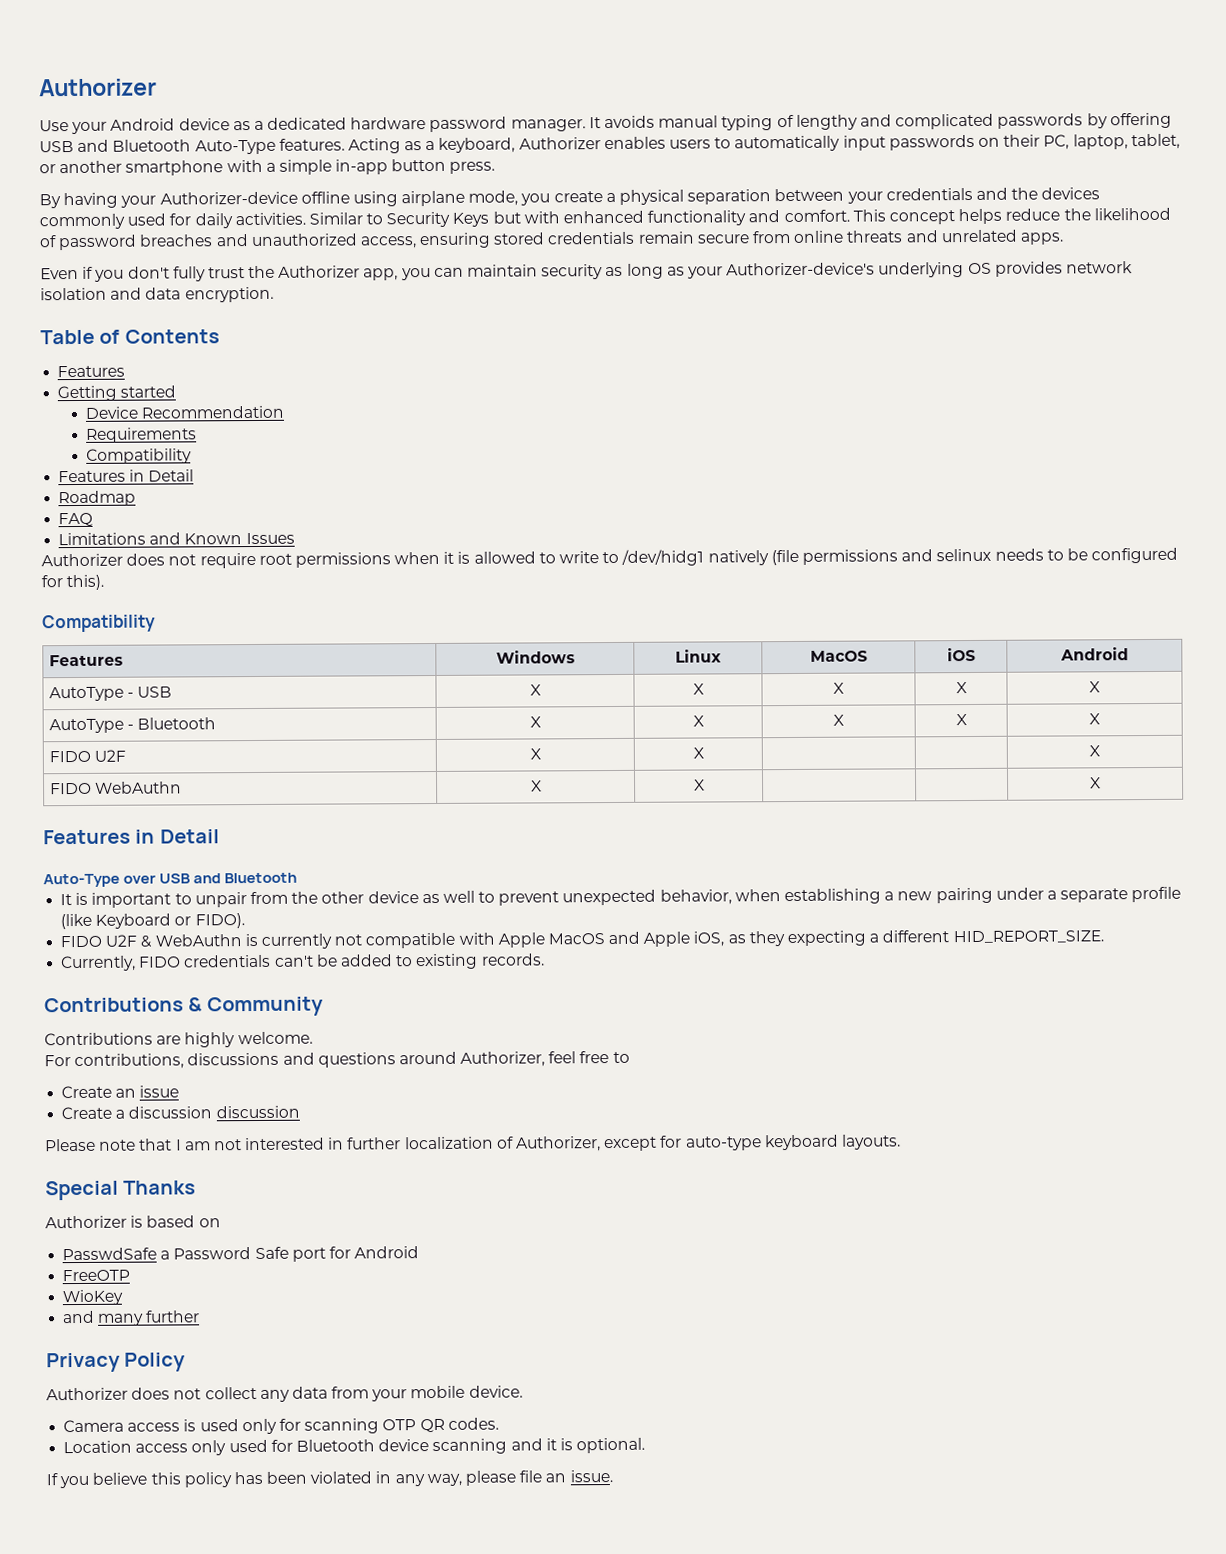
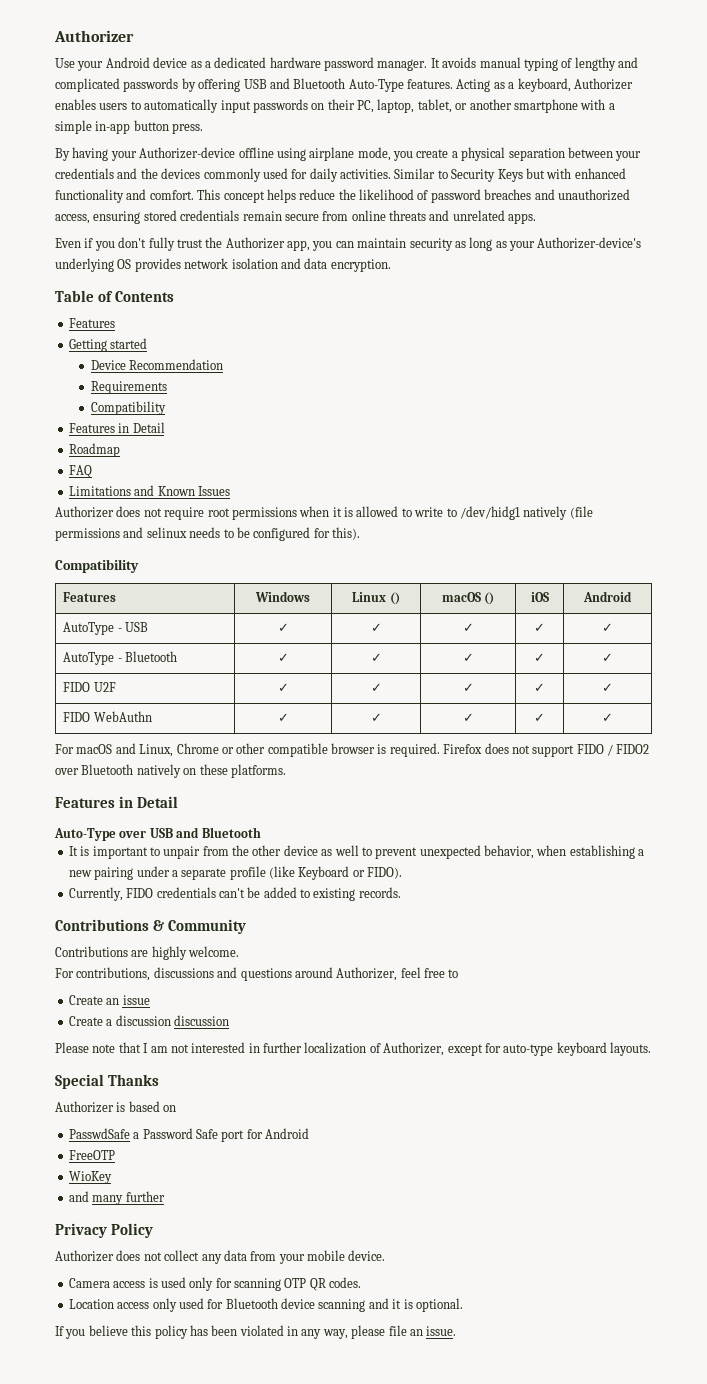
[809,650,868,662] | MacOS -> [389,592,400,605] [441,592,495,605] () | macOS ()
[529,684,541,696] [692,683,704,695] [833,682,844,694] [955,682,967,694] [1089,681,1100,693] [48,717,217,734] [529,716,541,728] [692,715,704,727] [833,714,844,726] [955,714,967,726] [1089,713,1100,725] [48,749,126,763] [529,748,541,760] [692,747,704,759] [1089,745,1100,757] [49,781,182,795] [530,780,542,792] [693,779,705,791] [1090,777,1101,789] X | X | X | X | X // AutoType - Bluetooth | X | X | X | X | X // FIDO U2F | X | X | | | X // FIDO WebAuthn | X | X | | | X -> [277,623,289,632] [370,623,382,632] [462,623,474,632] [534,623,545,632] [602,623,613,632] [63,651,178,665] [277,653,289,662] [370,653,382,662] [462,653,474,662] [534,653,545,662] [602,653,613,662] [63,682,116,692] [277,683,289,692] [370,683,382,692] [462,683,474,692] [534,683,545,692] [602,683,613,692] [63,711,152,722] [277,713,289,722] [370,713,382,722] [462,713,474,722] [534,713,545,722] [602,713,613,722] [55,743,650,757] [55,764,286,778] ✓ | ✓ | ✓ | ✓ | ✓ // AutoType - Bluetooth | ✓ | ✓ | ✓ | ✓ | ✓ // FIDO U2F | ✓ | ✓ | ✓ | ✓ | ✓ // FIDO WebAuthn | ✓ | ✓ | ✓ | ✓ | ✓ // For macOS and Linux, Chrome or other compatible browser is required. Firefox does not support FIDO / FIDO2 over Bluetooth natively on these platforms.
[60,930,1104,949] // FIDO U2F & WebAuthn is currently not compatible with Apple MacOS and Apple iOS, as they expecting a different HID_REPORT_SIZE. -> (403, 873) none

